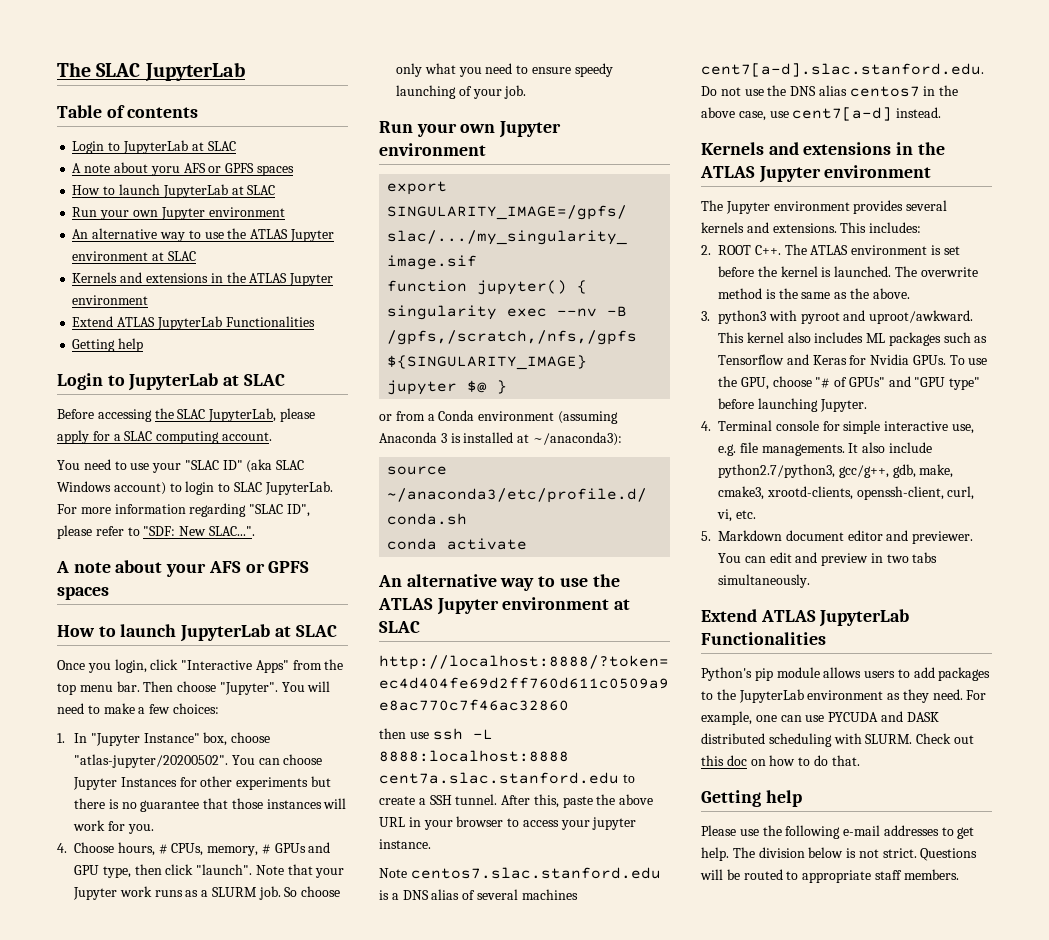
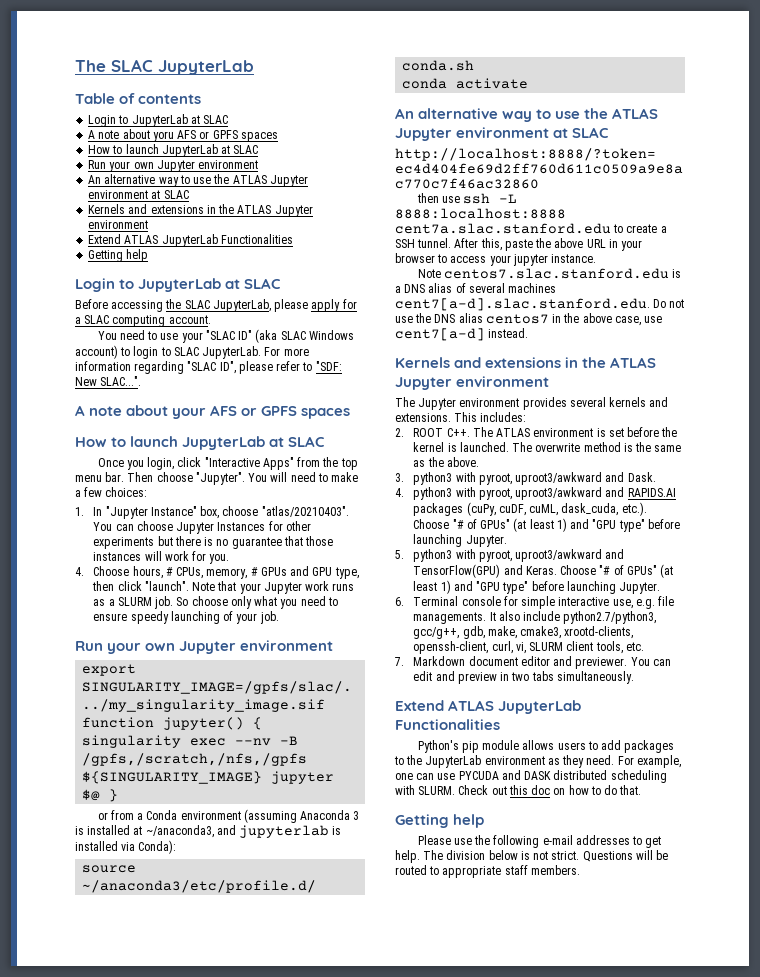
[74,754,229,768] "atlas-jupyter/20200502". -> [261,506,349,517] "atlas/20210403".
[532,432,622,446] ~/anaconda3): -> [145,825,342,838] [75,840,177,854] ~/anaconda3, and jupyterlab is installed via Conda):
[800,310,974,324] [718,332,988,346] [718,354,988,365] [718,376,981,390] [718,398,867,412] [701,421,711,431] pyroot and uproot/awkward. This kernel also includes ML packages such as Tensorflow and Keras for Nvidia GPUs. To use the GPU, choose "# of GPUs" and "GPU type" before launching Jupyter. // 4. -> [478,472,656,485] [395,487,676,500] [413,502,647,516] [413,518,680,532] [413,534,507,547] [395,549,625,562] [413,564,674,578] [413,580,661,594] [395,597,404,606] pyroot, uproot3/awkward and Dask. // 4. python3 with pyroot, uproot3/awkward and RAPIDS.AI packages (cuPy, cuDF, cuML, dask_cuda, etc.). Choose "# of GPUs" (at least 1) and "GPU type" before launching Jupyter. // 5. python3 with pyroot, uproot3/awkward and TensorFlow(GPU) and Keras. Choose "# of GPUs" (at least 1) and "GPU type" before launching Jupyter. // 6.
(733, 515) none -> [529,641,623,654] SLURM client tools,
[701,531,711,541] 5. -> [395,657,404,666] 7.

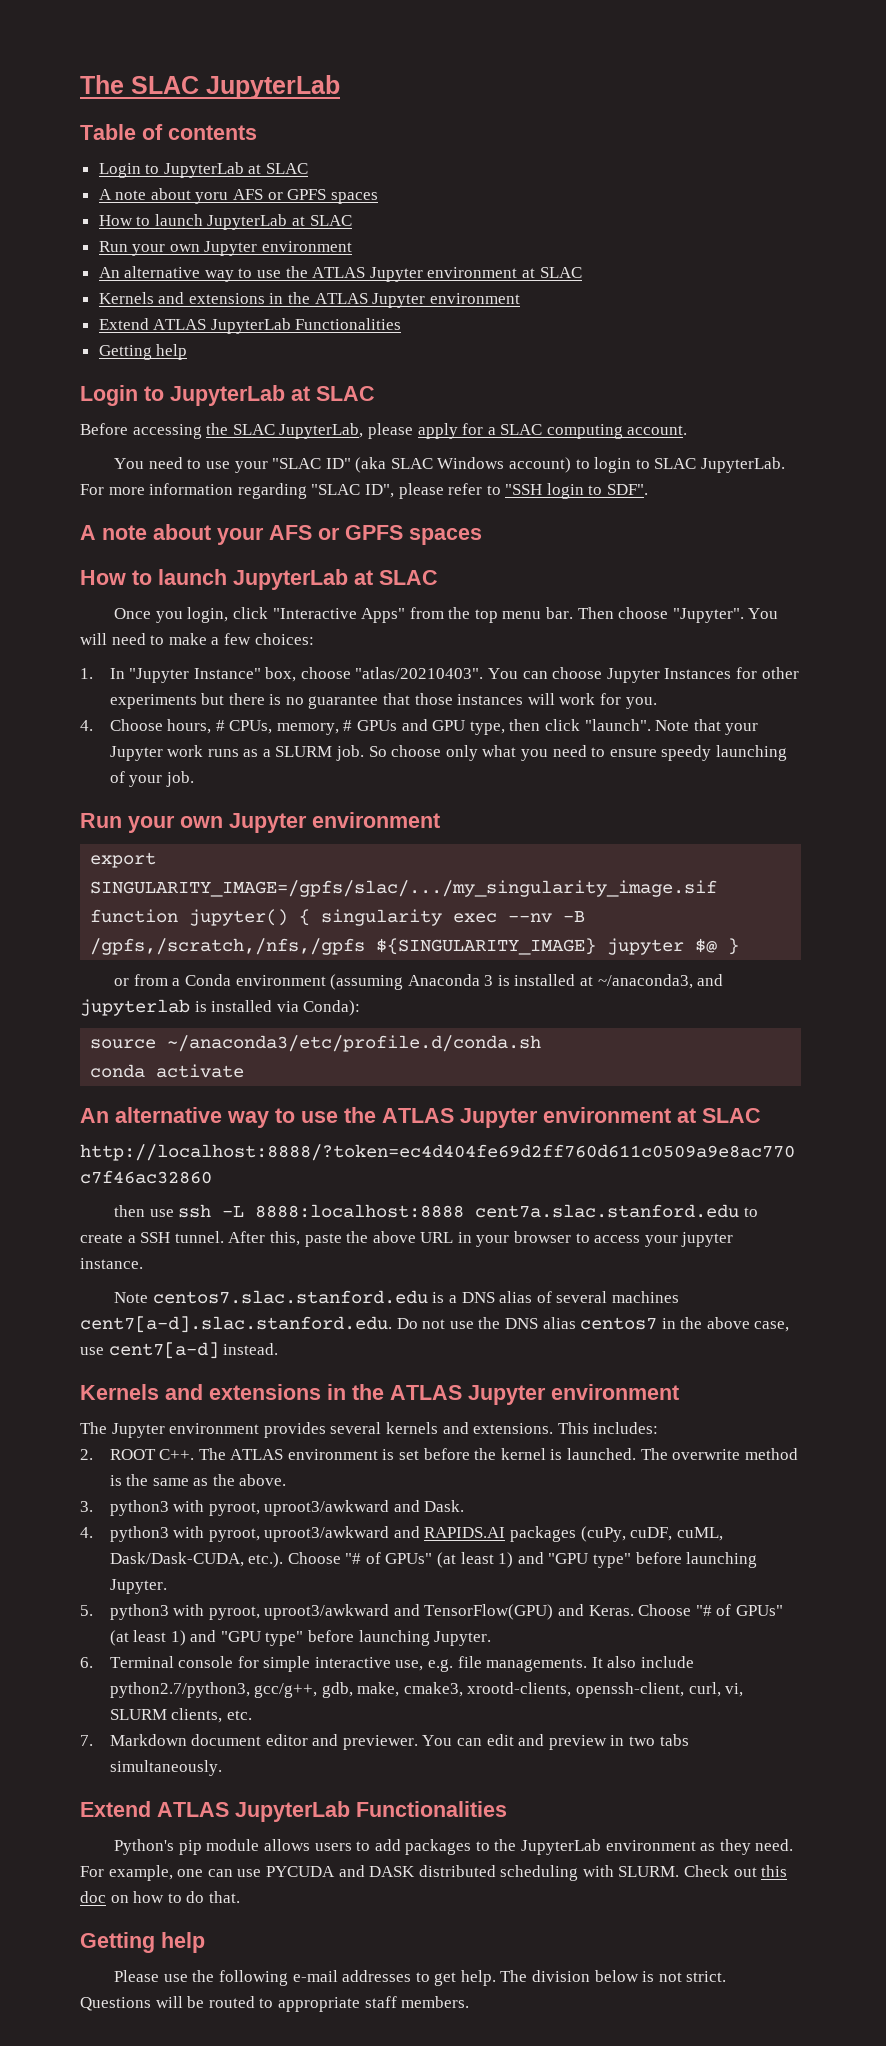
[315,361,342,371] [75,376,142,386] "SDF: New SLAC...". -> [505,483,649,499] "SSH login to SDF".
[561,503,619,516] dask_cuda, -> [109,1552,244,1567] Dask/Dask-CUDA,
[566,641,623,654] client tools, -> [171,1708,223,1723] clients,

